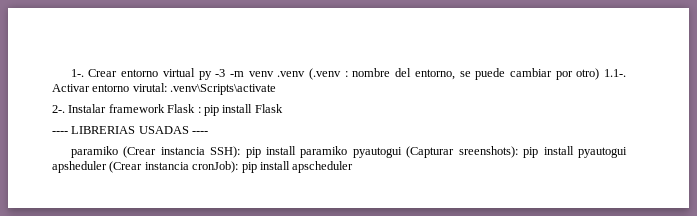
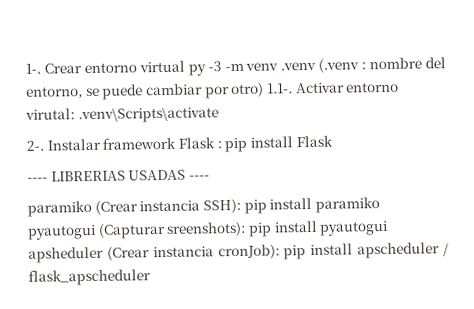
(354, 167) none -> [442,243,449,257] [28,269,151,286] / flask_apscheduler

